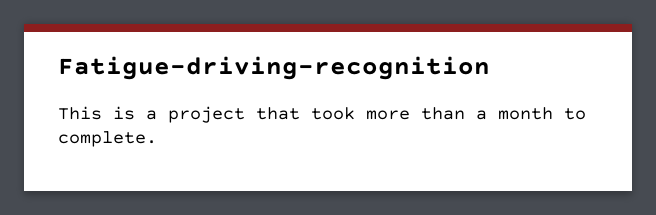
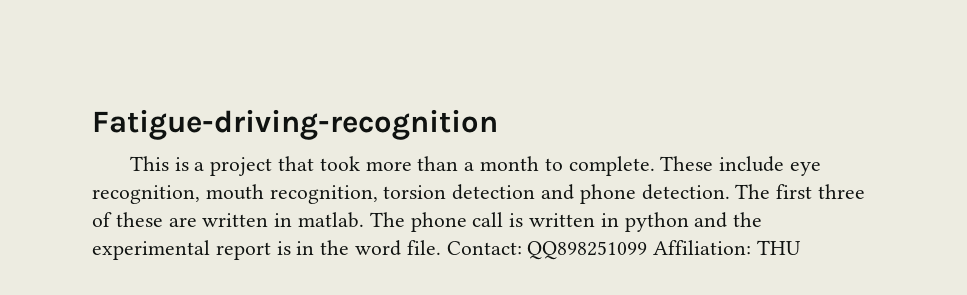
(157, 139) none -> [660,156,822,176] [92,184,866,204] [92,212,763,232] [92,240,802,260] These include eye recognition, mouth recognition, torsion detection and phone detection. The first three of these are written in matlab. The phone call is written in python and the experimental report is in the word file. Contact: QQ898251099 Affiliation: THU

